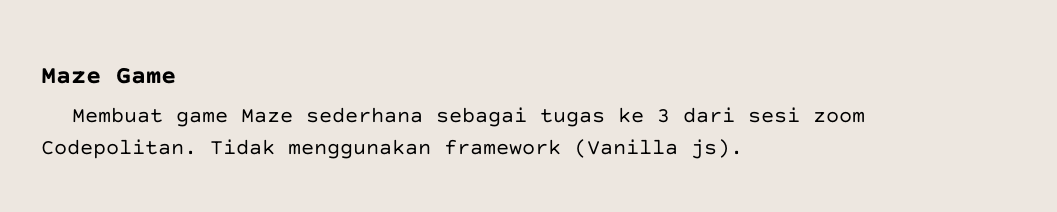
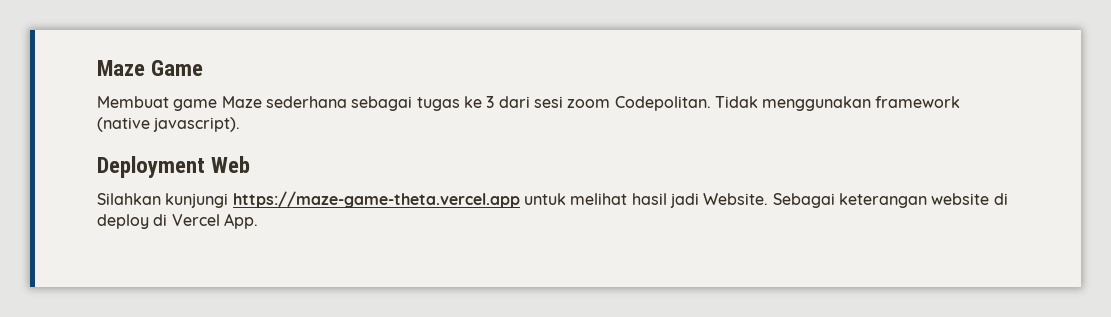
[574,139,743,159] (Vanilla js). -> [97,117,241,132] [97,156,251,178] [97,191,1008,208] [97,213,258,229] (native javascript). // Deployment Web // Silahkan kunjungi https://maze-game-theta.vercel.app untuk melihat hasil jadi Website. Sebagai keterangan website di deploy di Vercel App.

